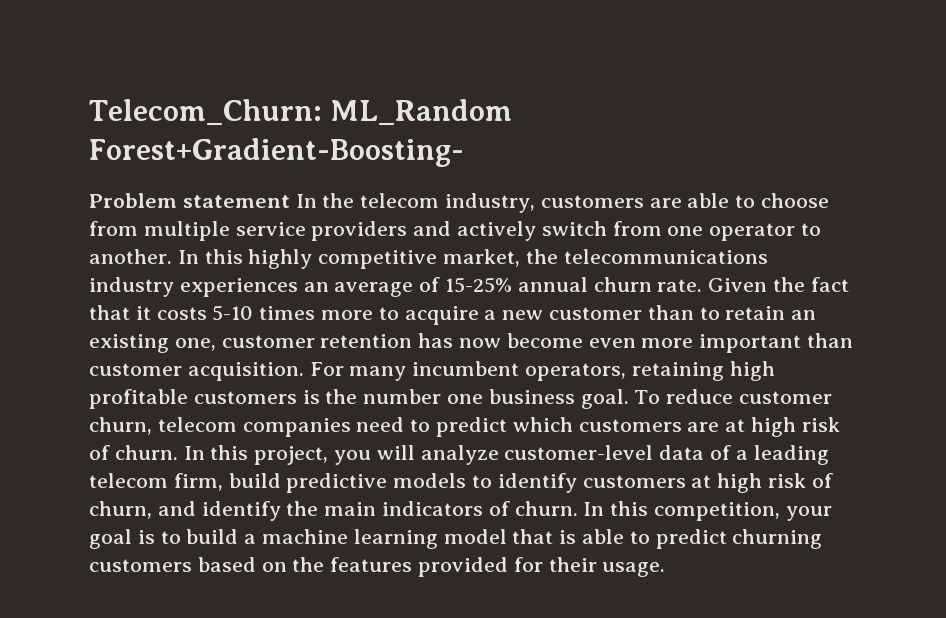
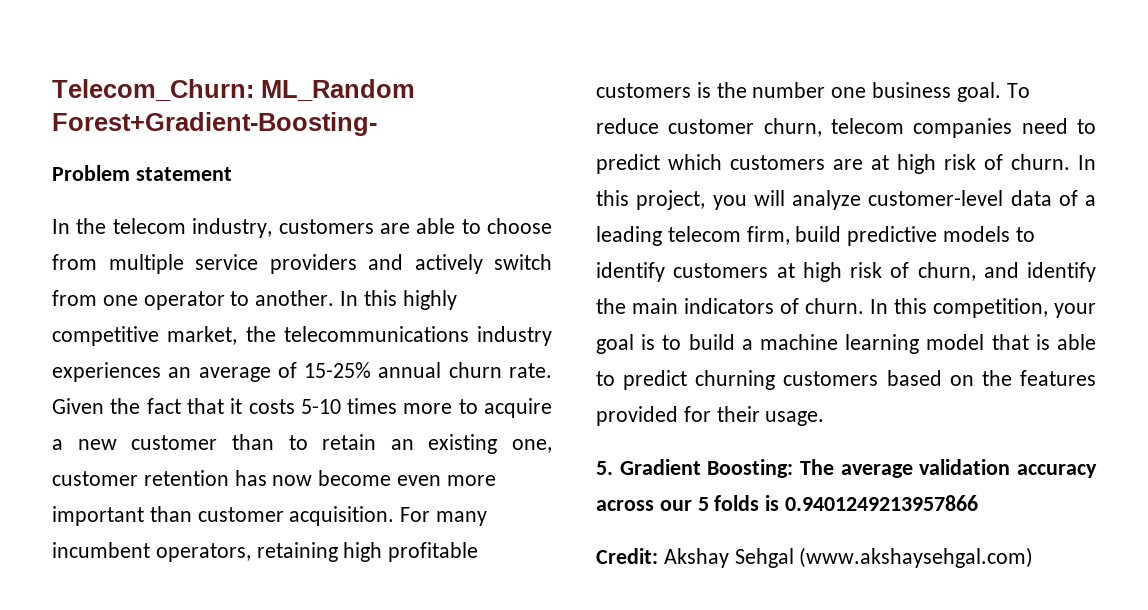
(290, 201) none -> (232, 174) //
(666, 569) none -> [596,459,1097,478] [596,495,979,511] [596,547,1034,568] // 5. Gradient Boosting: The average validation accuracy across our 5 folds is 0.9401249213957866 // Credit: Akshay Sehgal (www.akshaysehgal.com)

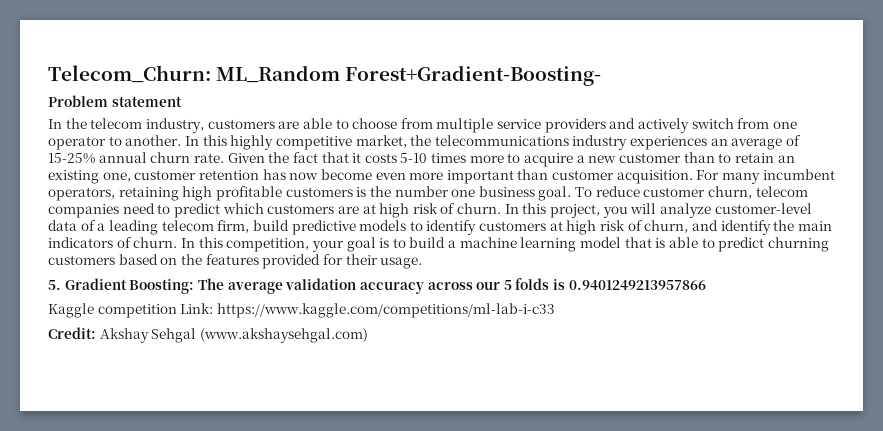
(979, 503) none -> [48,303,555,318] // Kaggle competition Link: https://www.kaggle.com/competitions/ml-lab-i-c33

